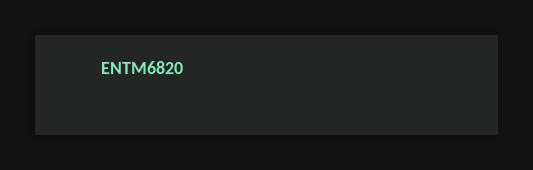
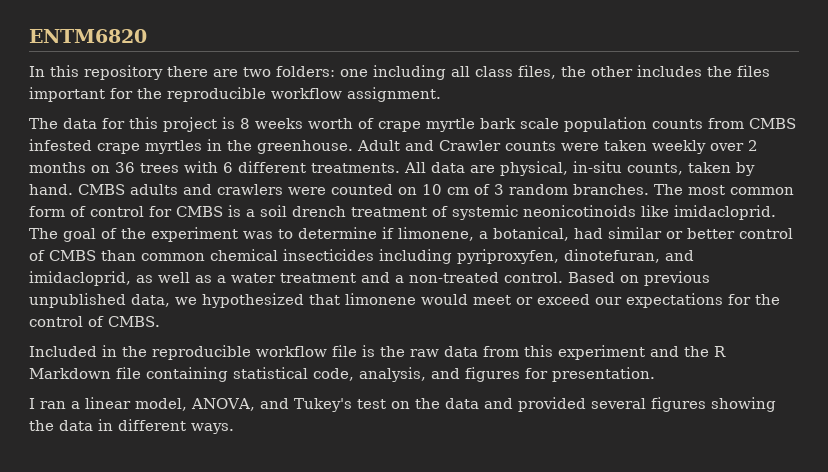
(183, 67) none -> [29,65,770,80] [29,87,441,102] [29,117,796,132] [29,139,758,154] [29,161,755,176] [29,184,794,195] [29,205,776,220] [29,227,793,242] [29,249,694,264] [29,271,710,286] [29,293,780,308] [29,316,160,327] [29,345,726,360] [29,367,655,382] [29,397,776,412] [29,419,234,434] // In this repository there are two folders: one including all class files, the other includes the files important for the reproducible workflow assignment. // The data for this project is 8 weeks worth of crape myrtle bark scale population counts from CMBS infested crape myrtles in the greenhouse. Adult and Crawler counts were taken weekly over 2 months on 36 trees with 6 different treatments. All data are physical, in-situ counts, taken by hand. CMBS adults and crawlers were counted on 10 cm of 3 random branches. The most common form of control for CMBS is a soil drench treatment of systemic neonicotinoids like imidacloprid. The goal of the experiment was to determine if limonene, a botanical, had similar or better control of CMBS than common chemical insecticides including pyriproxyfen, dinotefuran, and imidacloprid, as well as a water treatment and a non-treated control. Based on previous unpublished data, we hypothesized that limonene would meet or exceed our expectations for the control of CMBS. // Included in the reproducible workflow file is the raw data from this experiment and the R Markdown file containing statistical code, analysis, and figures for presentation. // I ran a linear model, ANOVA, and Tukey's test on the data and provided several figures showing the data in different ways.

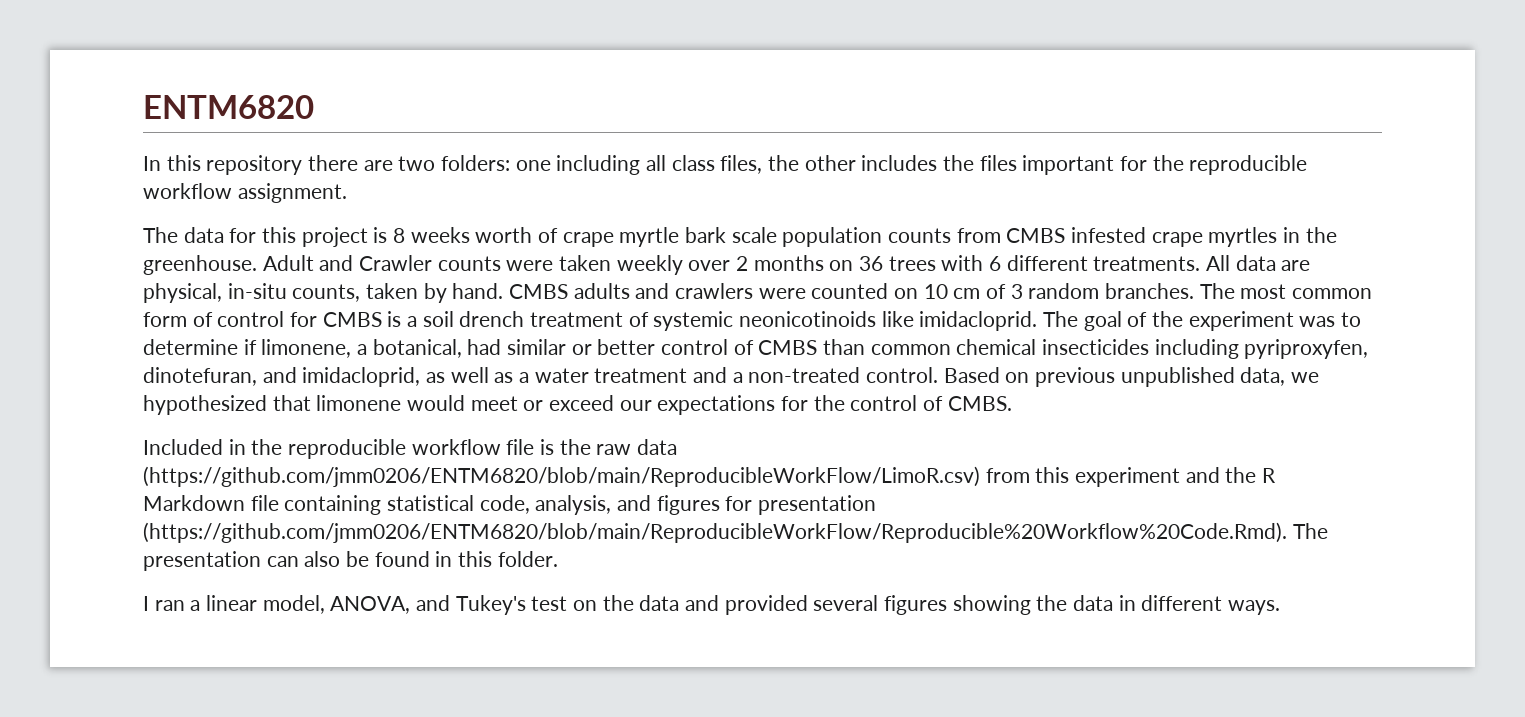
(478, 351) none -> [143,466,980,487] (https://github.com/jmm0206/ENTM6820/blob/main/ReproducibleWorkFlow/LimoR.csv)
[552,367,655,382] presentation. -> [758,495,877,515] [143,522,1328,543] [143,551,558,571] presentation (https://github.com/jmm0206/ENTM6820/blob/main/ReproducibleWorkFlow/Reproducible%20Workflow%20Code.Rmd). The presentation can also be found in this folder.

